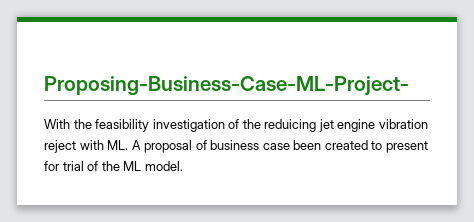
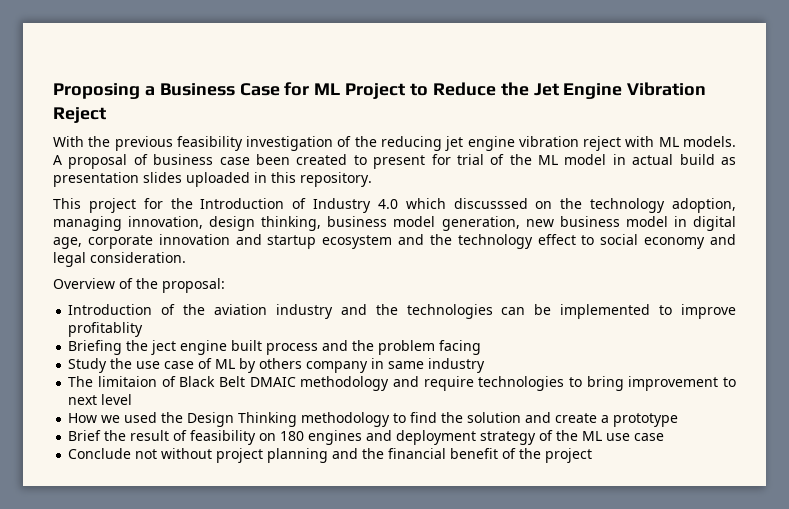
[44,76,409,96] Proposing-Business-Case-ML-Project- -> [53,82,707,99] [53,107,106,123] Proposing a Business Case for ML Project to Reduce the Jet Engine Vibration Reject
(92, 124) none -> [114,136,173,151] previous
[264,119,317,132] reduicing -> [380,136,442,151] reducing
[107,140,129,150] ML. -> [658,136,737,147] ML models.
[144,161,183,171] model. -> [564,154,737,165] [53,172,372,187] [53,198,736,213] [53,216,736,231] [53,234,736,249] [53,252,186,267] [53,278,225,293] [68,304,736,319] [68,322,144,337] [68,340,482,355] [68,358,486,373] [68,376,737,391] [68,394,133,405] [68,412,679,427] [68,430,665,445] [68,448,593,463] model in actual build as presentation slides uploaded in this repository. // This project for the Introduction of Industry 4.0 which discusssed on the technology adoption, managing innovation, design thinking, business model generation, new business model in digital age, corporate innovation and startup ecosystem and the technology effect to social economy and legal consideration. // Overview of the proposal: // Introduction of the aviation industry and the technologies can be implemented to improve profitablity // Briefing the ject engine built process and the problem facing // Study the use case of ML by others company in same industry // The limitaion of Black Belt DMAIC methodology and require technologies to bring improvement to next level // How we used the Design Thinking methodology to find the solution and create a prototype // Brief the result of feasibility on 180 engines and deployment strategy of the ML use case // Conclude not without project planning and the financial benefit of the project

